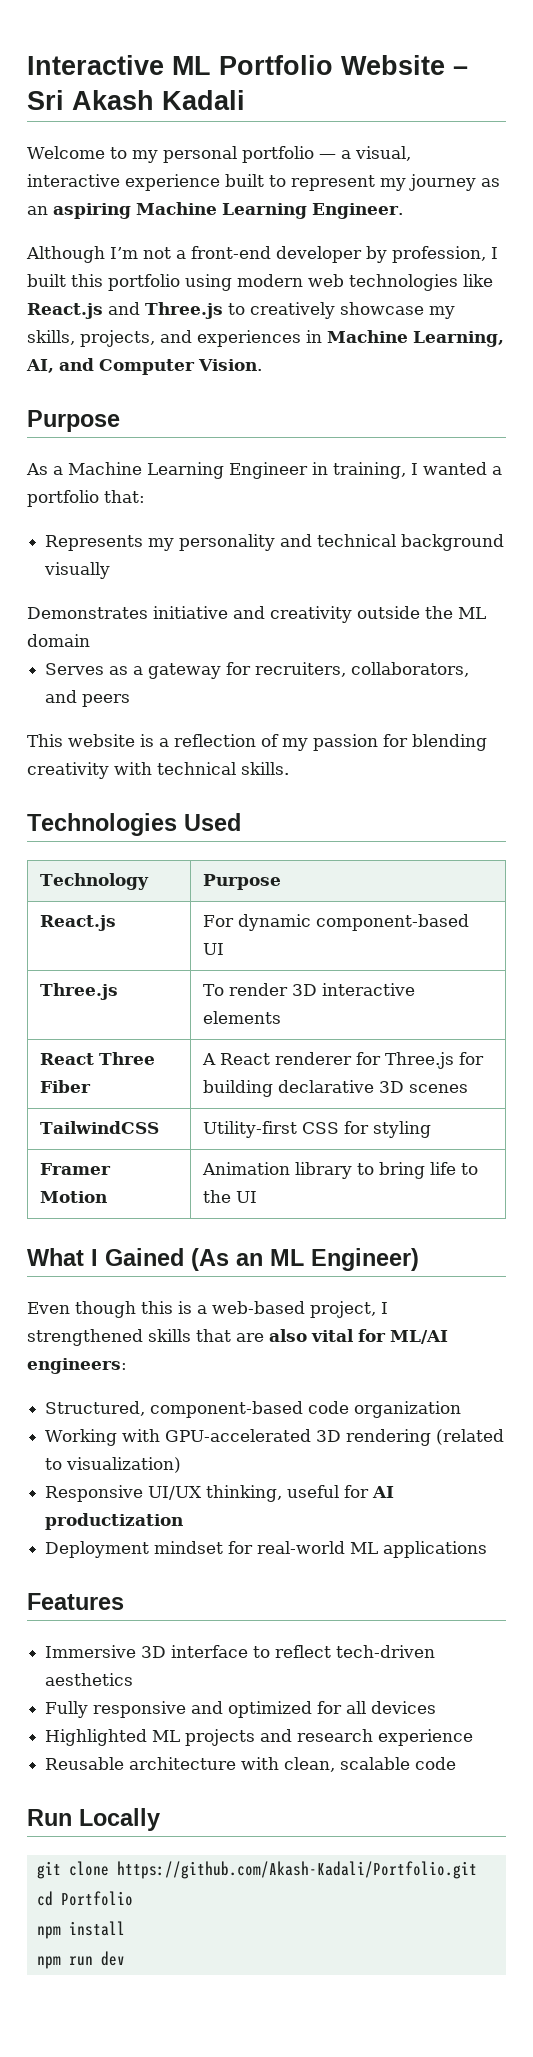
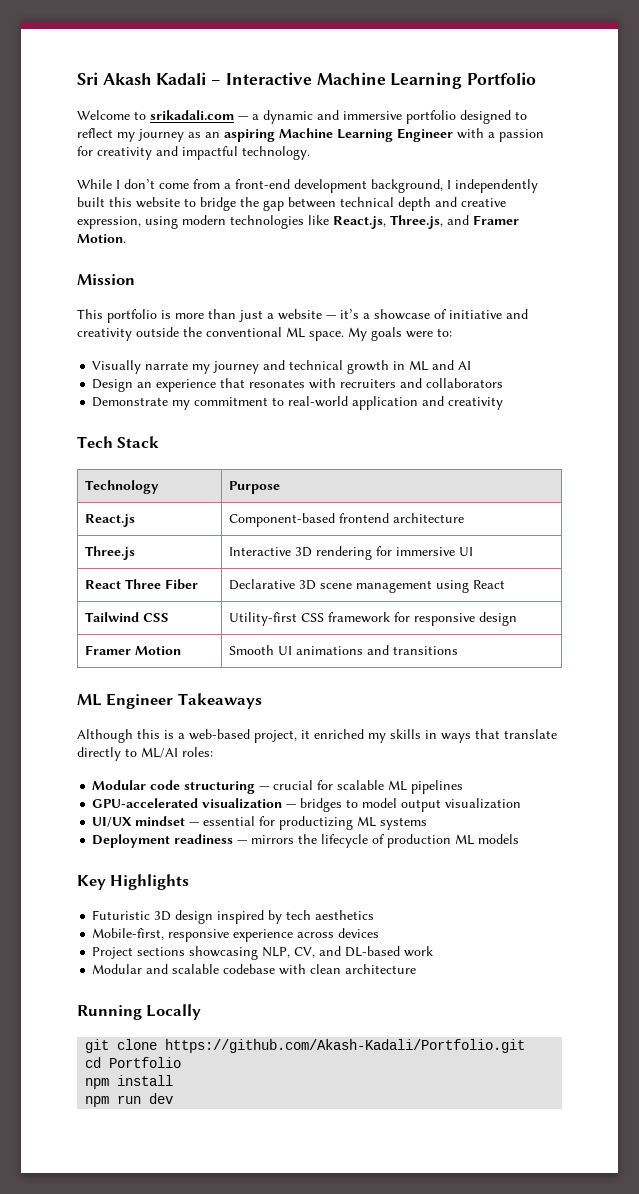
[27,55,468,75] [27,90,245,110] [27,146,411,163] [27,174,375,191] Interactive ML Portfolio Website – Sri Akash Kadali // Welcome to my personal portfolio — a visual, interactive experience built to represent -> [77,72,537,89] [77,110,527,124] [77,128,113,138] Sri Akash Kadali – Interactive Machine Learning Portfolio // Welcome to srikadali.com — a dynamic and immersive portfolio designed to reflect
[312,203,403,219] [26,246,498,263] [27,274,180,291] Engineer. // Although I’m not a front-end developer by profession, I built this portfolio -> [397,128,544,142] [77,146,310,160] [77,179,538,193] [77,197,506,211] [77,216,141,229] Engineer with a passion for creativity and impactful technology. // While I don’t come from a front-end development background, I independently built this website to bridge the gap between technical depth and creative expression,
[308,274,344,287] web -> (226, 220) none
[27,302,455,319] [27,330,504,347] [26,358,262,375] [27,410,120,432] [26,462,502,479] [27,490,145,507] [45,534,505,551] [44,562,111,579] [27,607,148,619] React.js and Three.js to creatively showcase my skills, projects, and experiences in Machine Learning, AI, and Computer Vision. // Purpose // As a Machine Learning Engineer in training, I wanted a portfolio that: // Represents my personality and technical background visually // Demonstrates -> [333,215,519,229] [77,234,126,243] [77,274,135,285] [77,309,447,323] React.js, Three.js, and Framer Motion. // Mission // This portfolio is more than just a website — it’s a showcase of
[458,607,486,619] [27,634,90,647] [45,662,470,679] [45,690,131,707] [27,734,487,751] [27,762,289,779] [27,813,241,836] [40,873,150,890] [203,874,282,890] [40,915,117,931] [203,914,470,931] [203,943,225,955] [40,983,119,1000] [203,983,416,996] [203,1011,282,1024] [40,1052,156,1065] [40,1080,92,1093] [202,1052,485,1069] [203,1080,469,1097] [40,1121,160,1134] [203,1121,432,1138] [40,1163,112,1175] [40,1191,108,1203] [202,1162,479,1179] [203,1190,258,1203] [27,1248,419,1271] [27,1301,136,1318] ML domain // Serves as a gateway for recruiters, collaborators, and peers // This website is a reflection of my passion for blending creativity with technical skills. // Technologies Used // Technology | Purpose // React.js | For dynamic component-based UI // Three.js | To render 3D interactive elements // React Three Fiber | A React renderer for Three.js for building declarative 3D scenes // TailwindCSS | Utility-first CSS for styling // Framer Motion | Animation library to bring life to the UI // What I Gained (As an ML Engineer) // Even though -> [206,327,452,341] [92,360,472,374] [92,378,504,392] [92,396,504,410] [77,436,160,448] [84,480,159,494] [228,481,280,494] [84,514,135,527] [228,513,464,527] [84,546,135,560] [228,546,473,560] [84,579,198,590] [228,579,505,593] [84,612,169,622] [228,612,517,626] [84,645,181,655] [228,645,458,655] [77,693,262,709] [77,729,133,743] conventional ML space. My goals were to: // Visually narrate my journey and technical growth in ML and AI // Design an experience that resonates with recruiters and collaborators // Demonstrate my commitment to real-world application and creativity // Tech Stack // Technology | Purpose // React.js | Component-based frontend architecture // Three.js | Interactive 3D rendering for immersive UI // React Three Fiber | Declarative 3D scene management using React // Tailwind CSS | Utility-first CSS framework for responsive design // Framer Motion | Smooth UI animations and transitions // ML Engineer Takeaways // Although
[381,1302,388,1314] [27,1329,448,1346] [27,1358,127,1374] [45,1401,462,1418] [45,1429,505,1446] [45,1457,182,1473] [45,1485,395,1502] [45,1513,184,1530] [45,1541,488,1558] [27,1593,124,1610] [45,1645,436,1658] [45,1673,134,1686] [45,1701,437,1718] [45,1729,474,1746] [45,1757,457,1772] [27,1809,72,1826] I strengthened skills that are also vital for ML/AI engineers: // Structured, component-based code organization // Working with GPU-accelerated 3D rendering (related to visualization) // Responsive UI/UX thinking, useful for AI productization // Deployment mindset for real-world ML applications // Features // Immersive 3D interface to reflect tech-driven aesthetics // Fully responsive and optimized for all devices // Highlighted ML projects and research experience // Reusable architecture with clean, scalable code // Run -> [301,729,557,743] [77,747,213,761] [92,780,464,794] [92,798,522,812] [92,816,428,830] [92,834,520,848] [77,874,190,890] [92,910,375,924] [92,928,380,942] [92,946,434,960] [92,964,417,975] [77,1005,142,1020] it enriched my skills in ways that translate directly to ML/AI roles: // Modular code structuring — crucial for scalable ML pipelines // GPU-accelerated visualization — bridges to model output visualization // UI/UX mindset — essential for productizing ML systems // Deployment readiness — mirrors the lifecycle of production ML models // Key Highlights // Futuristic 3D design inspired by tech aesthetics // Mobile-first, responsive experience across devices // Project sections showcasing NLP, CV, and DL-based work // Modular and scalable codebase with clean architecture // Running

